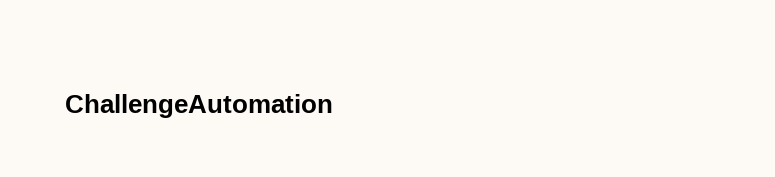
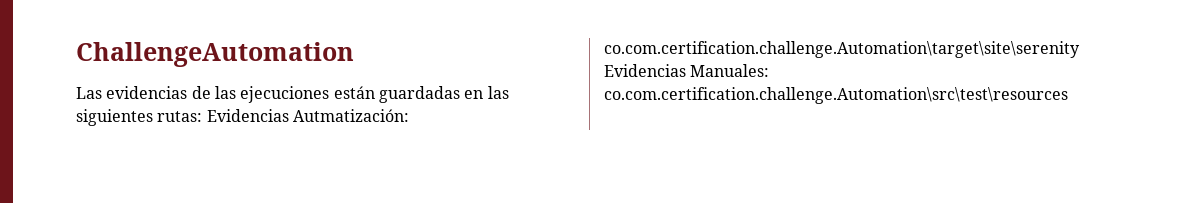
(333, 106) none -> [76,86,509,103] [76,109,409,126] [604,41,1080,58] [604,64,770,77] [604,87,1068,104] // Las evidencias de las ejecuciones están guardadas en las siguientes rutas: Evidencias Autmatización: co.com.certification.challenge.Automation\target\site\serenity Evidencias Manuales: co.com.certification.challenge.Automation\src\test\resources

